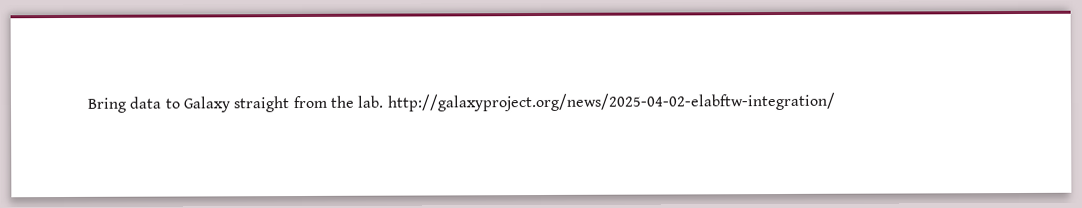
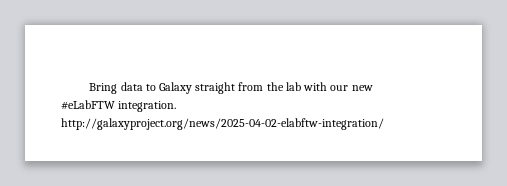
[357,95,385,108] lab. -> [285,82,373,91] [61,100,177,112] lab with our new #eLabFTW integration.

